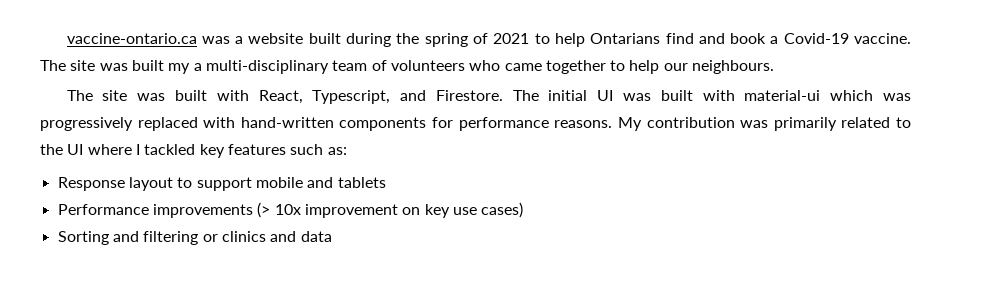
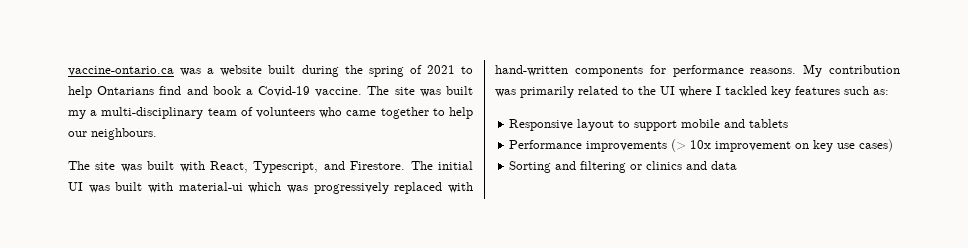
[57,177,125,191] Response -> [509,119,574,131] Responsive

